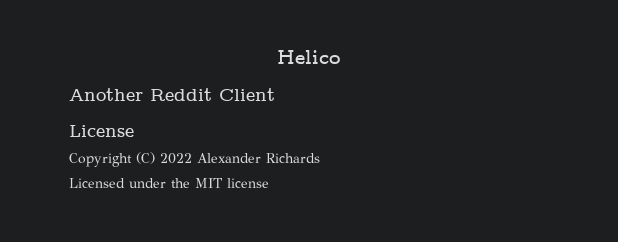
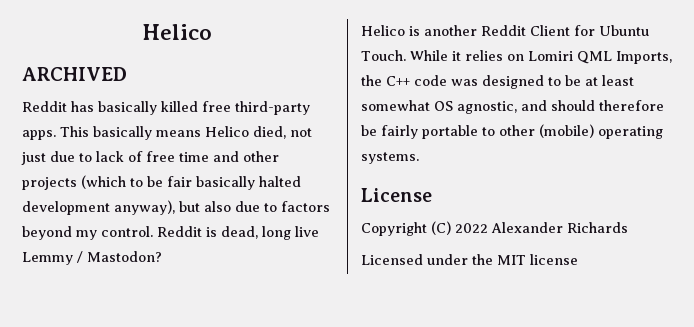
[69,88,275,101] Another Reddit Client -> [22,67,127,81] [22,101,310,115] [22,126,312,140] [21,151,279,165] [22,175,301,190] [22,200,330,215] [22,226,319,240] [22,251,162,265] [361,25,649,36] [361,50,672,64] [361,75,634,89] [361,100,664,114] [361,124,663,139] [361,152,419,164] ARCHIVED // Reddit has basically killed free third-party apps. This basically means Helico died, not just due to lack of free time and other projects (which to be fair basically halted development anyway), but also due to factors beyond my control. Reddit is dead, long live Lemmy / Mastodon? // Helico is another Reddit Client for Ubuntu Touch. While it relies on Lomiri QML Imports, the C++ code was designed to be at least somewhat OS agnostic, and should therefore be fairly portable to other (mobile) operating systems.

